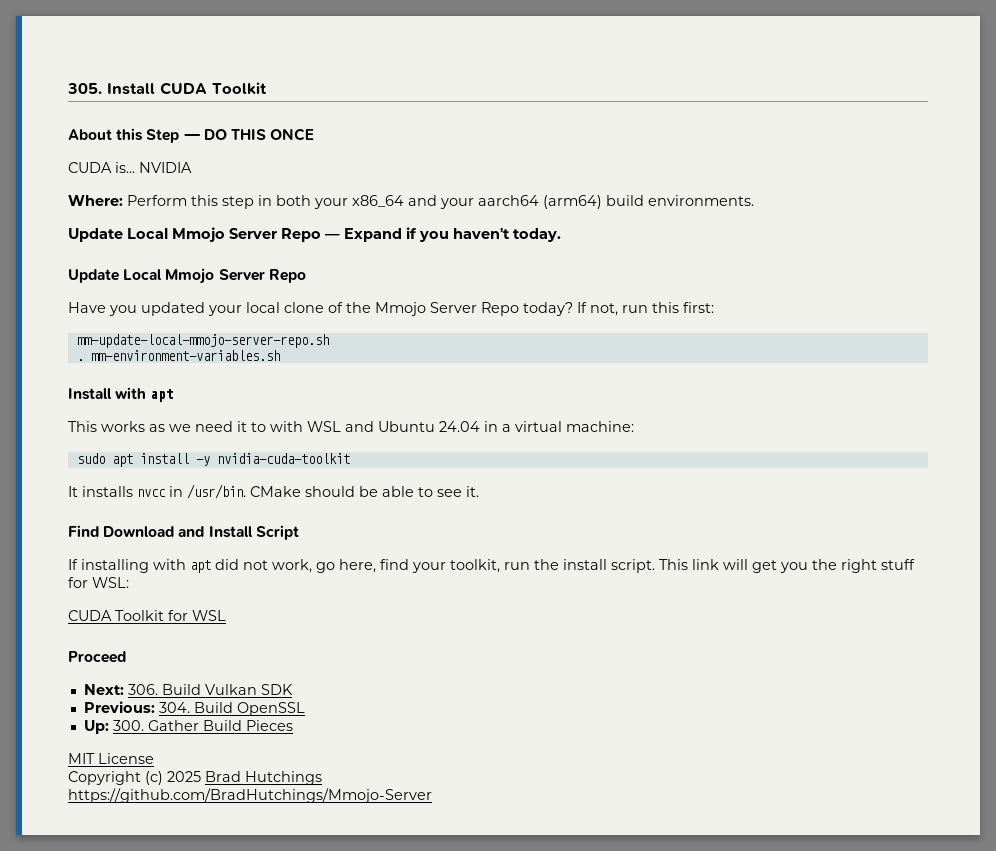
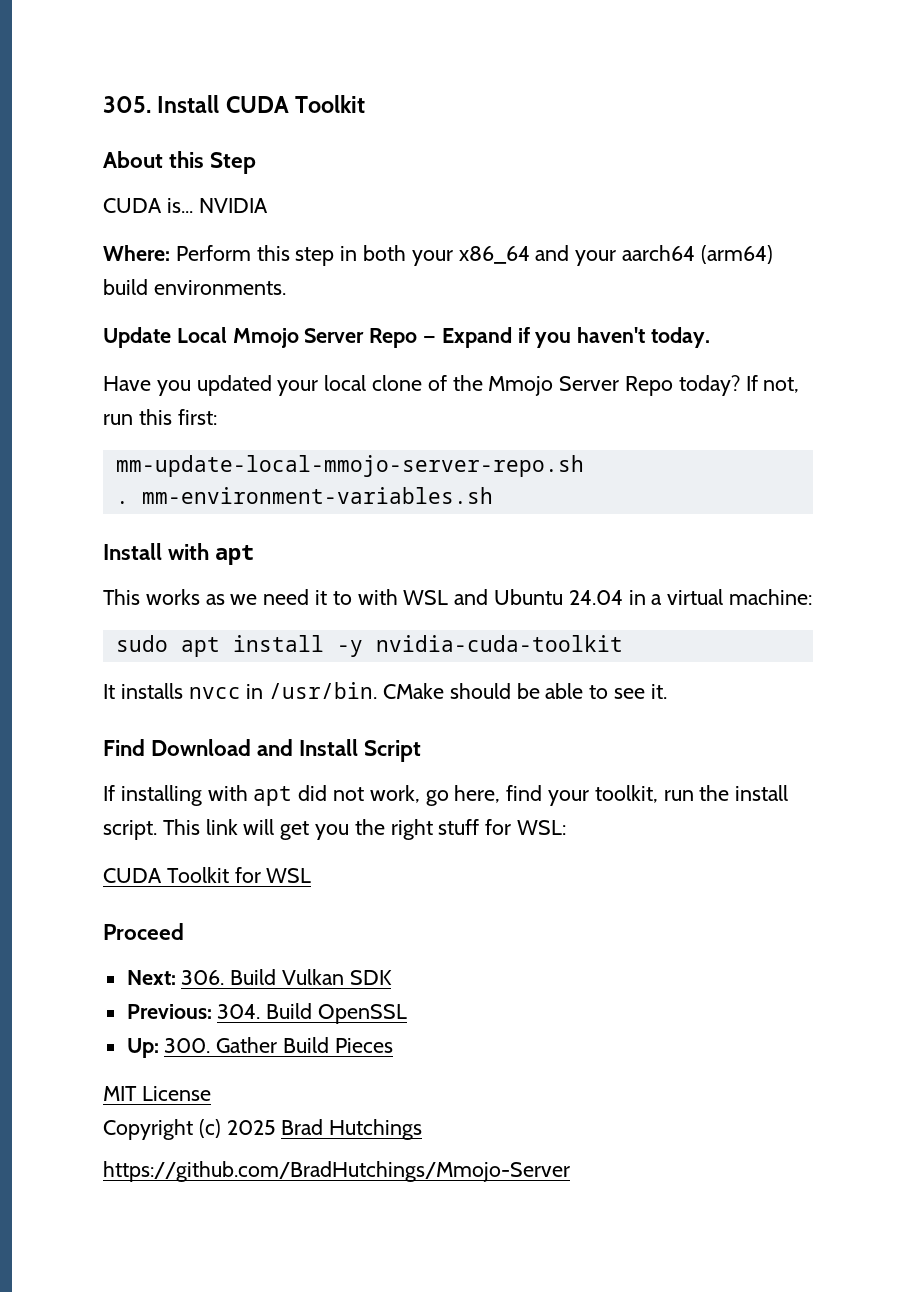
[183,128,315,141] — DO THIS ONCE -> (257, 163) none
[68,268,306,284] // Update Local Mmojo Server Repo -> (711, 337) none

